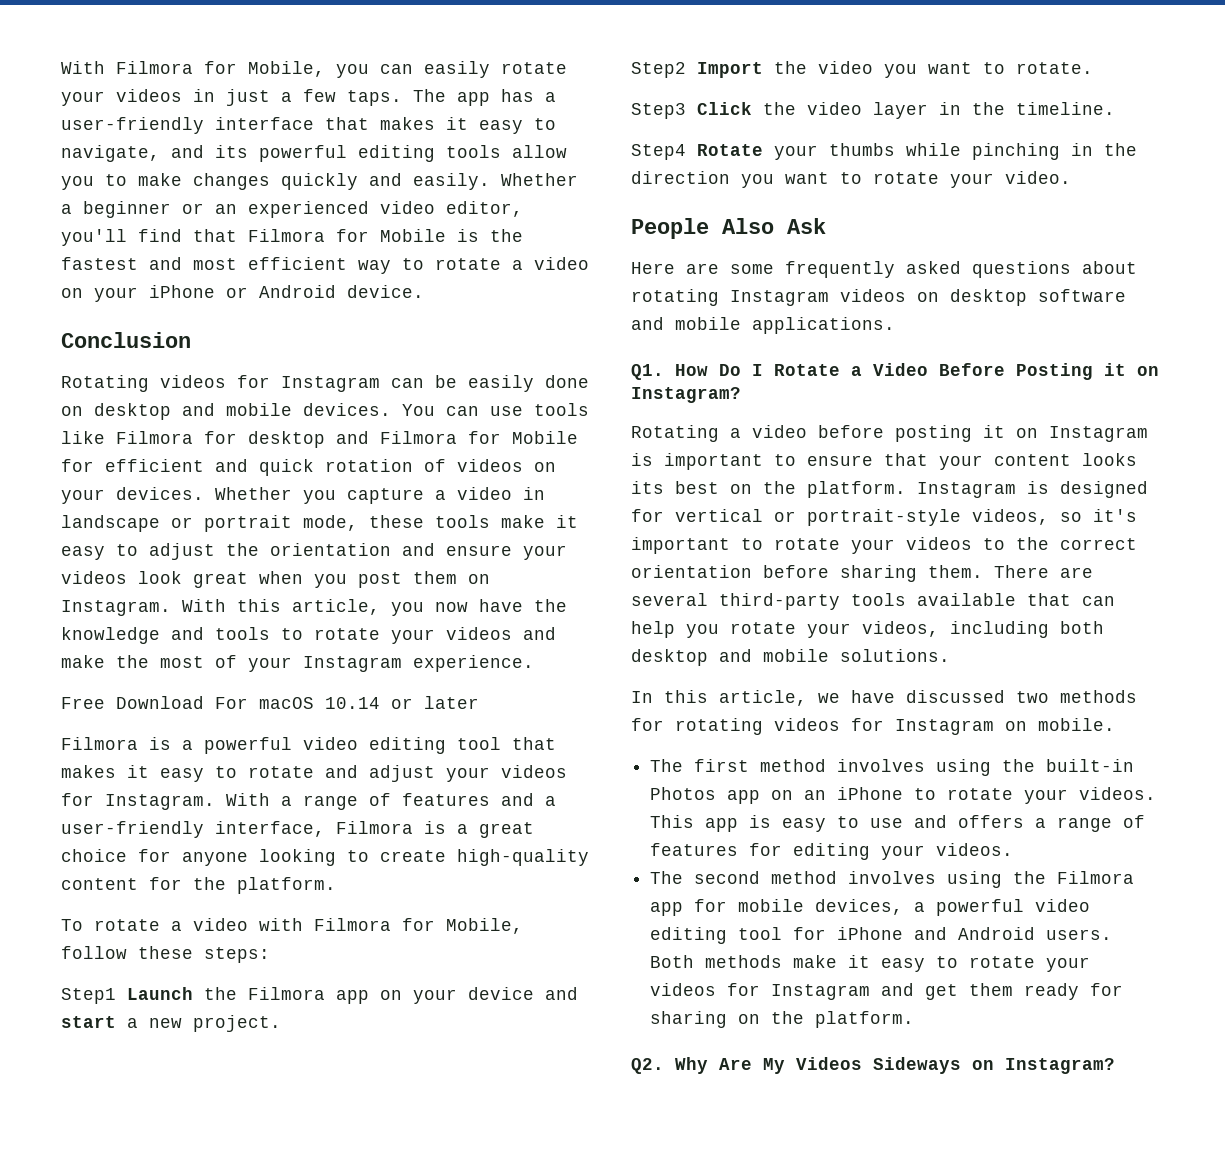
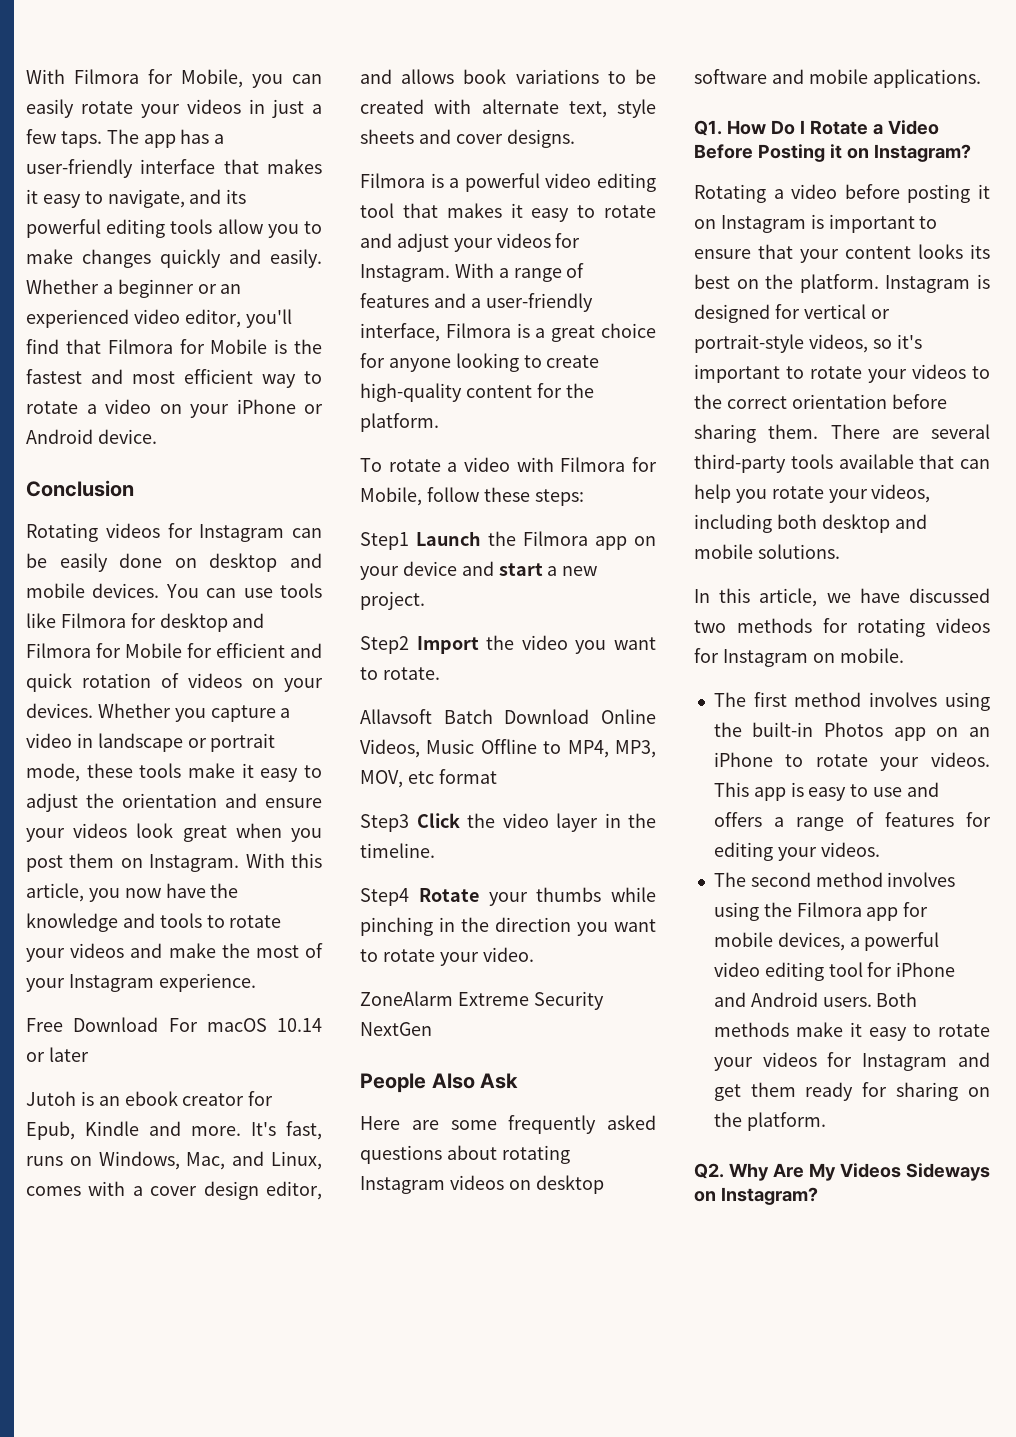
(479, 702) none -> [26,1091,274,1106] [26,1121,322,1140] [26,1151,322,1170] [26,1181,322,1200] [360,69,656,84] [360,99,656,118] [360,129,575,148] // Jutoh is an ebook creator for Epub, Kindle and more. It's fast, runs on Windows, Mac, and Linux, comes with a cover design editor, and allows book variations to be created with alternate text, style sheets and cover designs.
(1093, 68) none -> [360,709,656,724] [360,739,656,758] [360,769,497,788] // Allavsoft Batch Download Online Videos, Music Offline to MP4, MP3, MOV, etc format
(1071, 177) none -> [360,991,604,1010] [360,1022,432,1036] // ZoneAlarm Extreme Security NextGen

